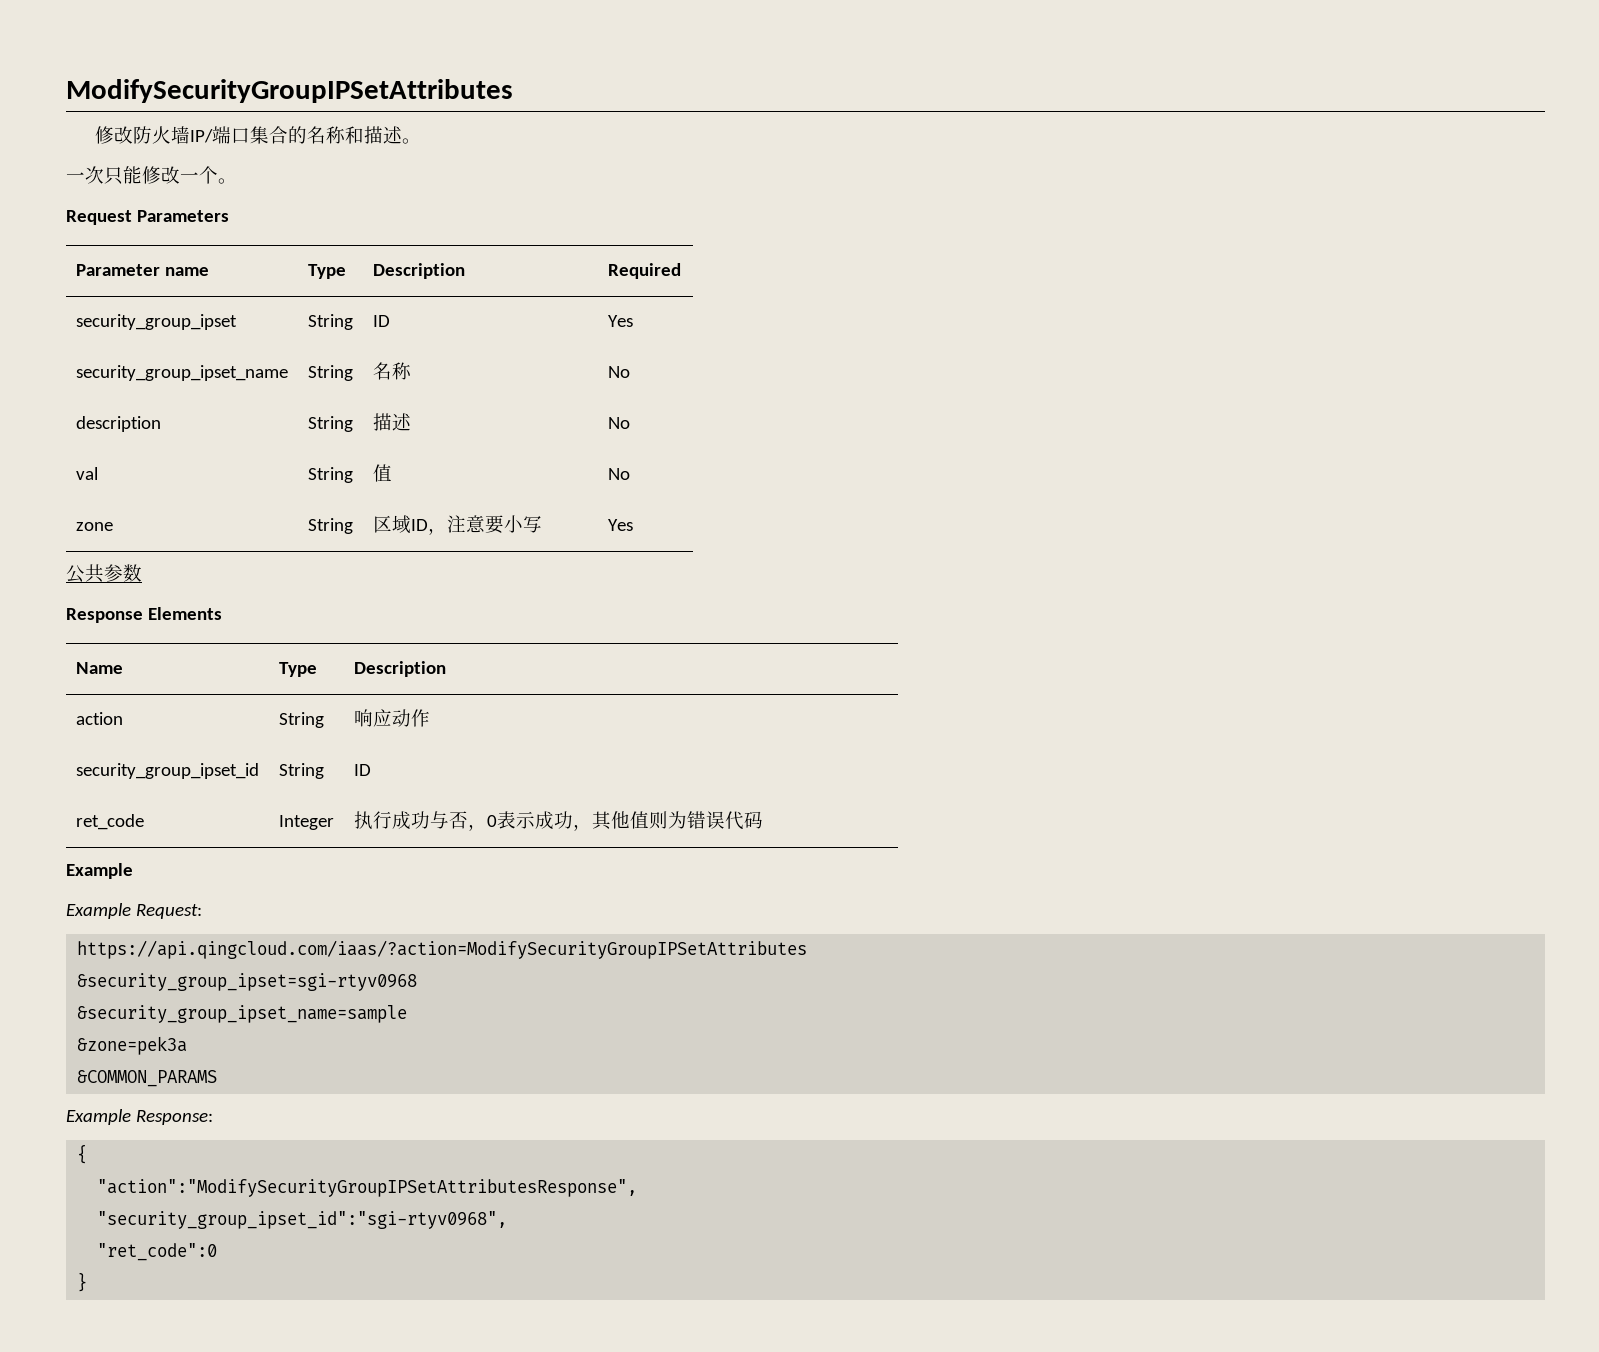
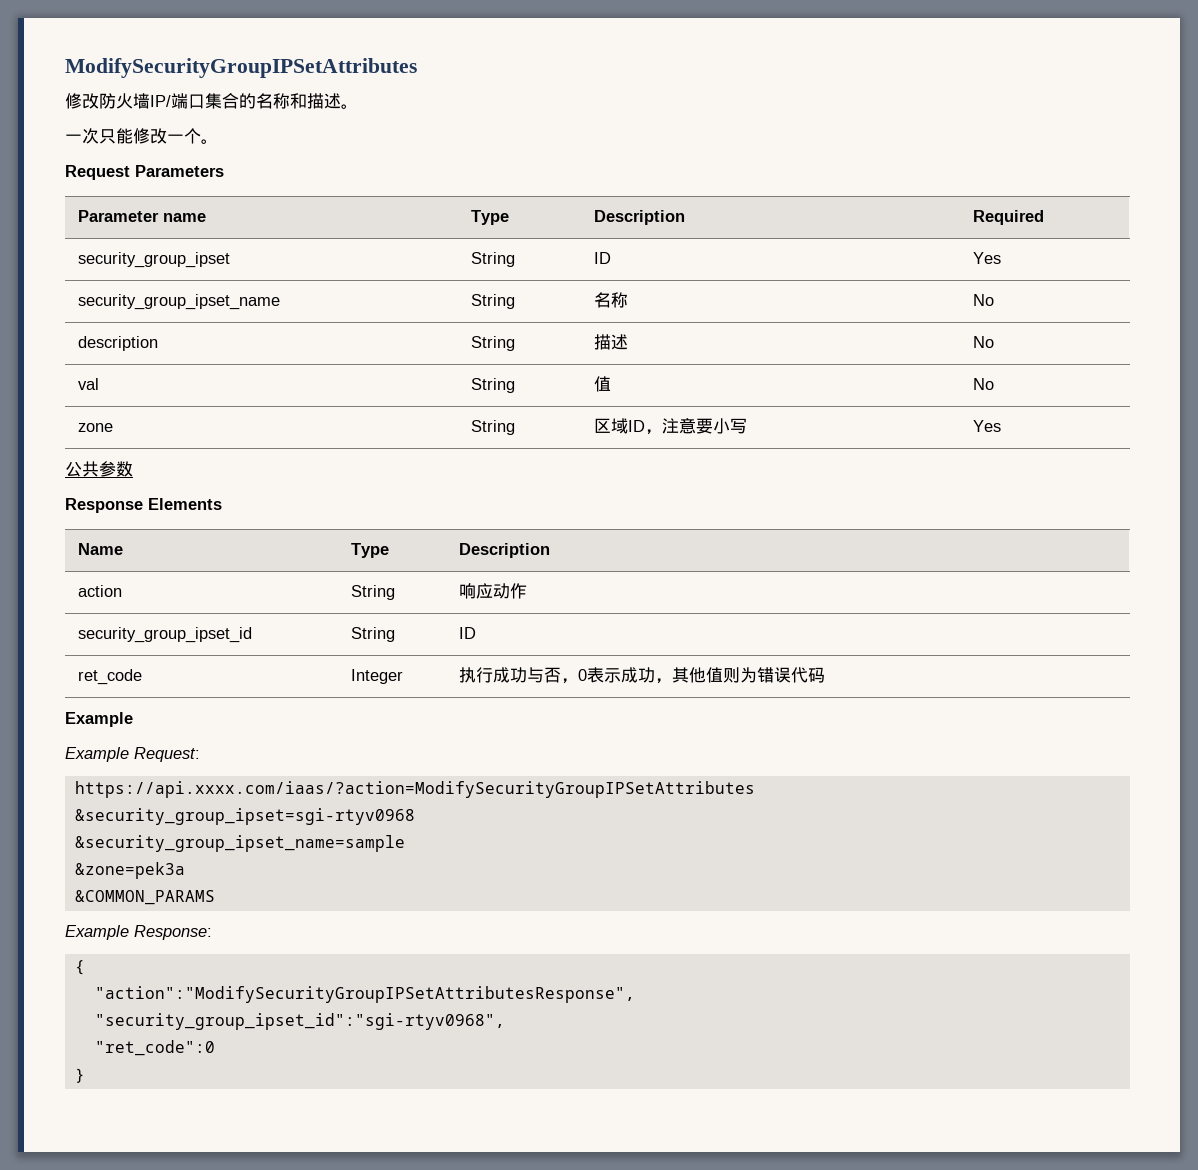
[77,940,808,959] https://api.qingcloud.com/iaas/?action=ModifySecurityGroupIPSetAttributes -> [74,781,755,798] https://api.xxxx.com/iaas/?action=ModifySecurityGroupIPSetAttributes

